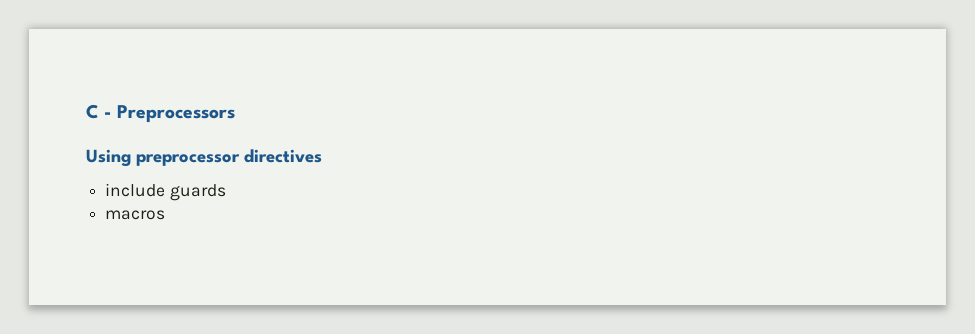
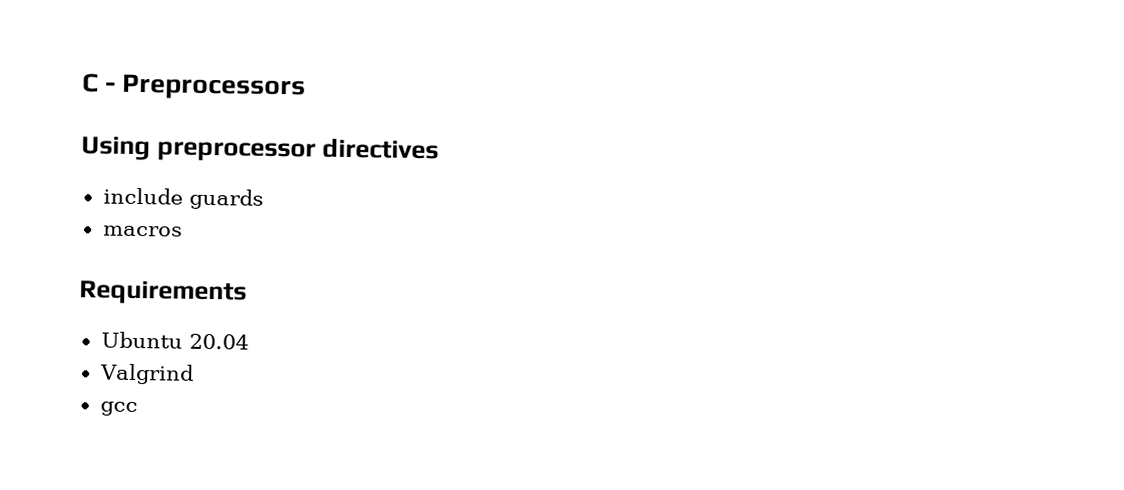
(166, 215) none -> [79,280,247,306] [100,331,249,350] [98,363,194,385] [99,401,138,417] // Requirements // Ubuntu 20.04 // Valgrind // gcc

